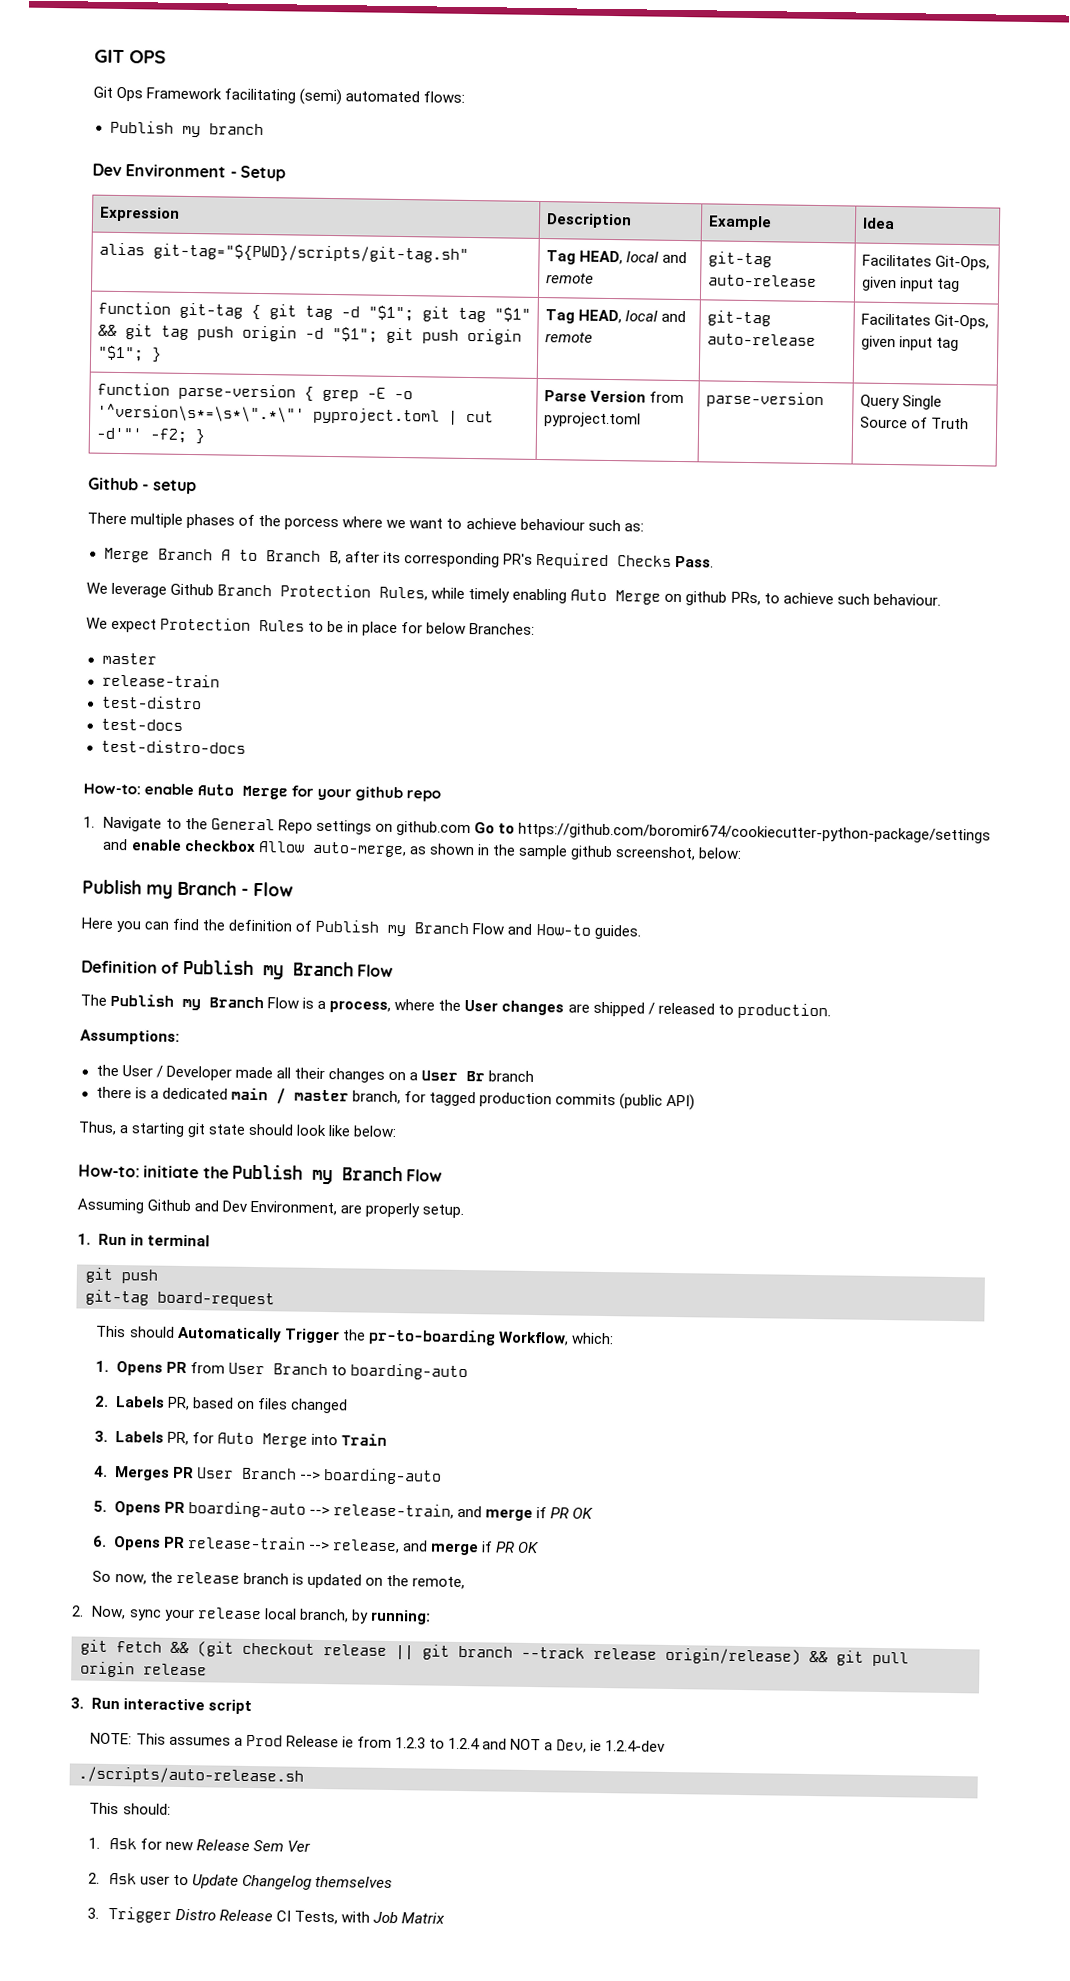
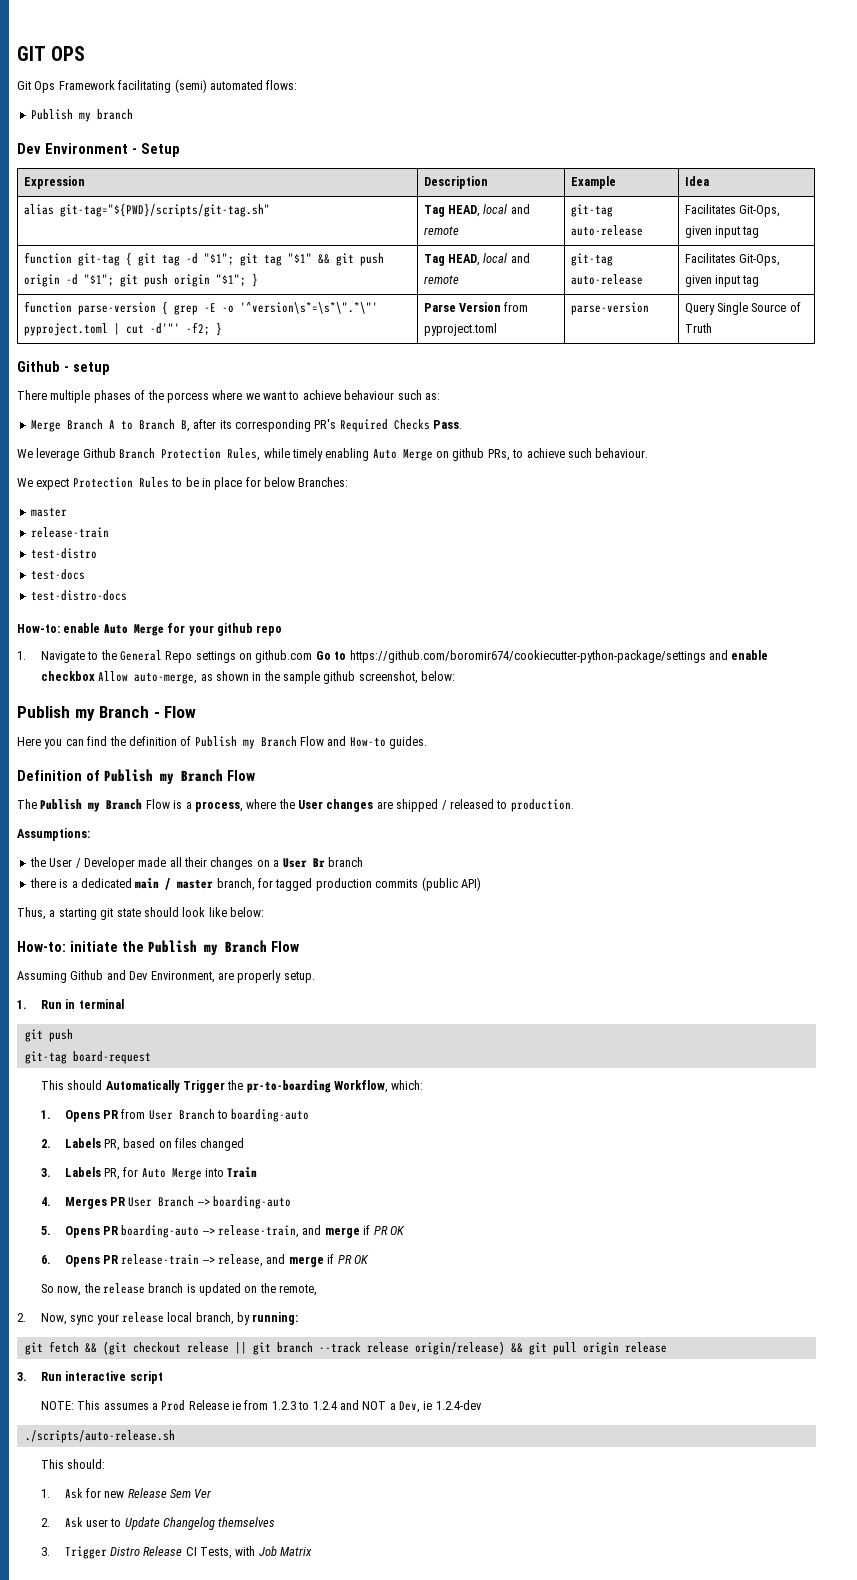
[160,325,189,340] tag -> (354, 259) none

